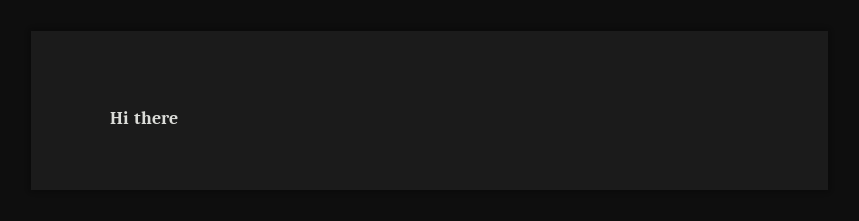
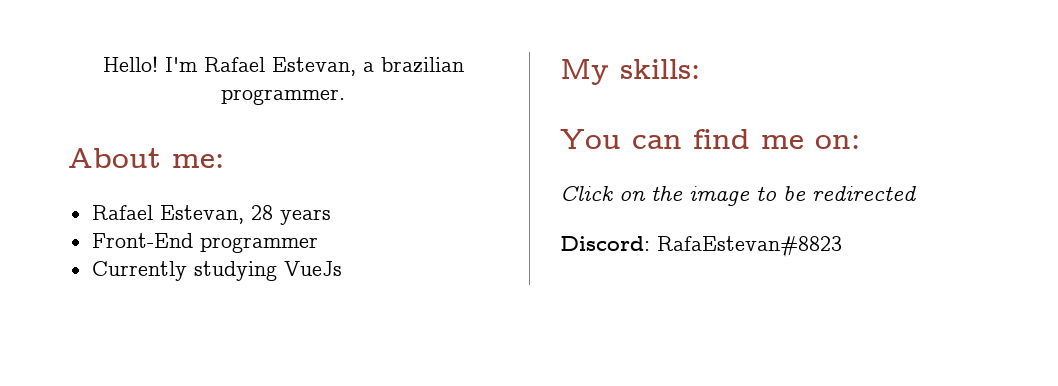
[110,111,178,124] Hi there -> [102,56,464,76] [221,89,345,105] [68,148,224,168] [91,205,331,225] [91,233,318,253] [91,261,342,281] [560,59,700,85] [560,129,860,149] [560,186,916,206] [560,236,842,258] Hello! I'm Rafael Estevan, a brazilian programmer. // About me: // Rafael Estevan, 28 years // Front-End programmer // Currently studying VueJs // My skills: // You can find me on: // Click on the image to be redirected // Discord: RafaEstevan#8823

